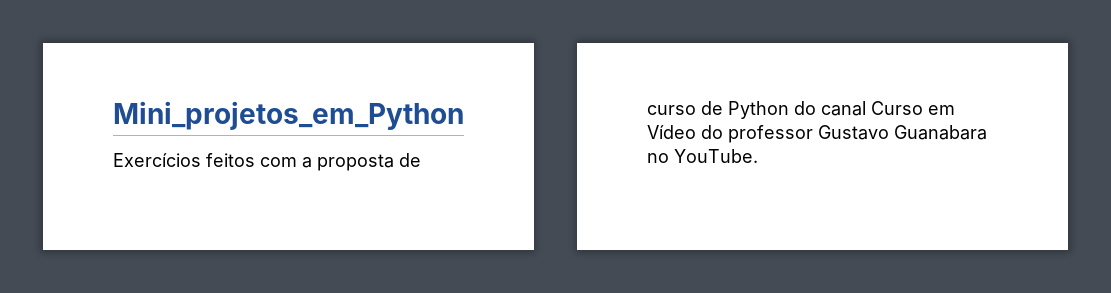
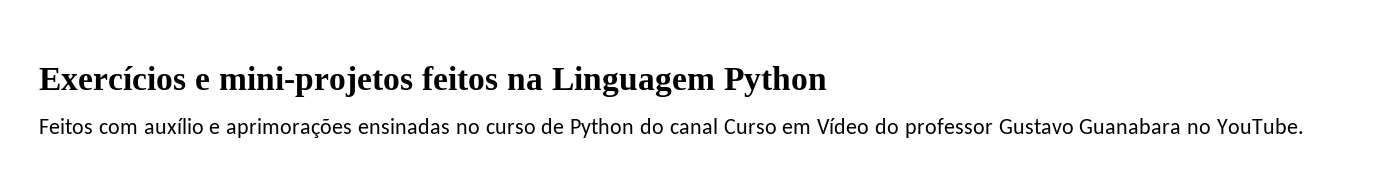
[113,101,464,130] [113,153,421,171] Mini_projetos_em_Python // Exercícios feitos com a proposta de -> [39,66,828,97] [39,118,480,138] Exercícios e mini-projetos feitos na Linguagem Python // Feitos com auxílio e aprimorações ensinadas no

